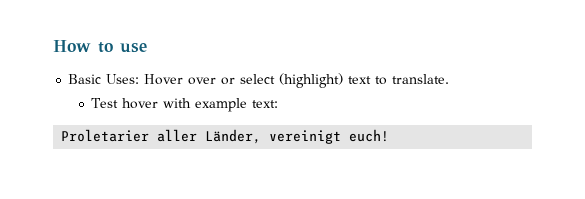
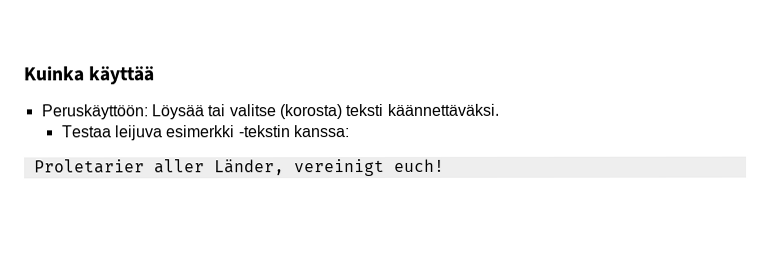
[53,40,147,53] [68,73,450,88] [91,98,279,112] How to use // Basic Uses: Hover over or select (highlight) text to translate. // Test hover with example text: -> [23,66,155,85] [40,103,499,120] [60,125,350,141] Kuinka käyttää // Peruskäyttöön: Löysää tai valitse (korosta) teksti käännettäväksi. // Testaa leijuva esimerkki -tekstin kanssa:

